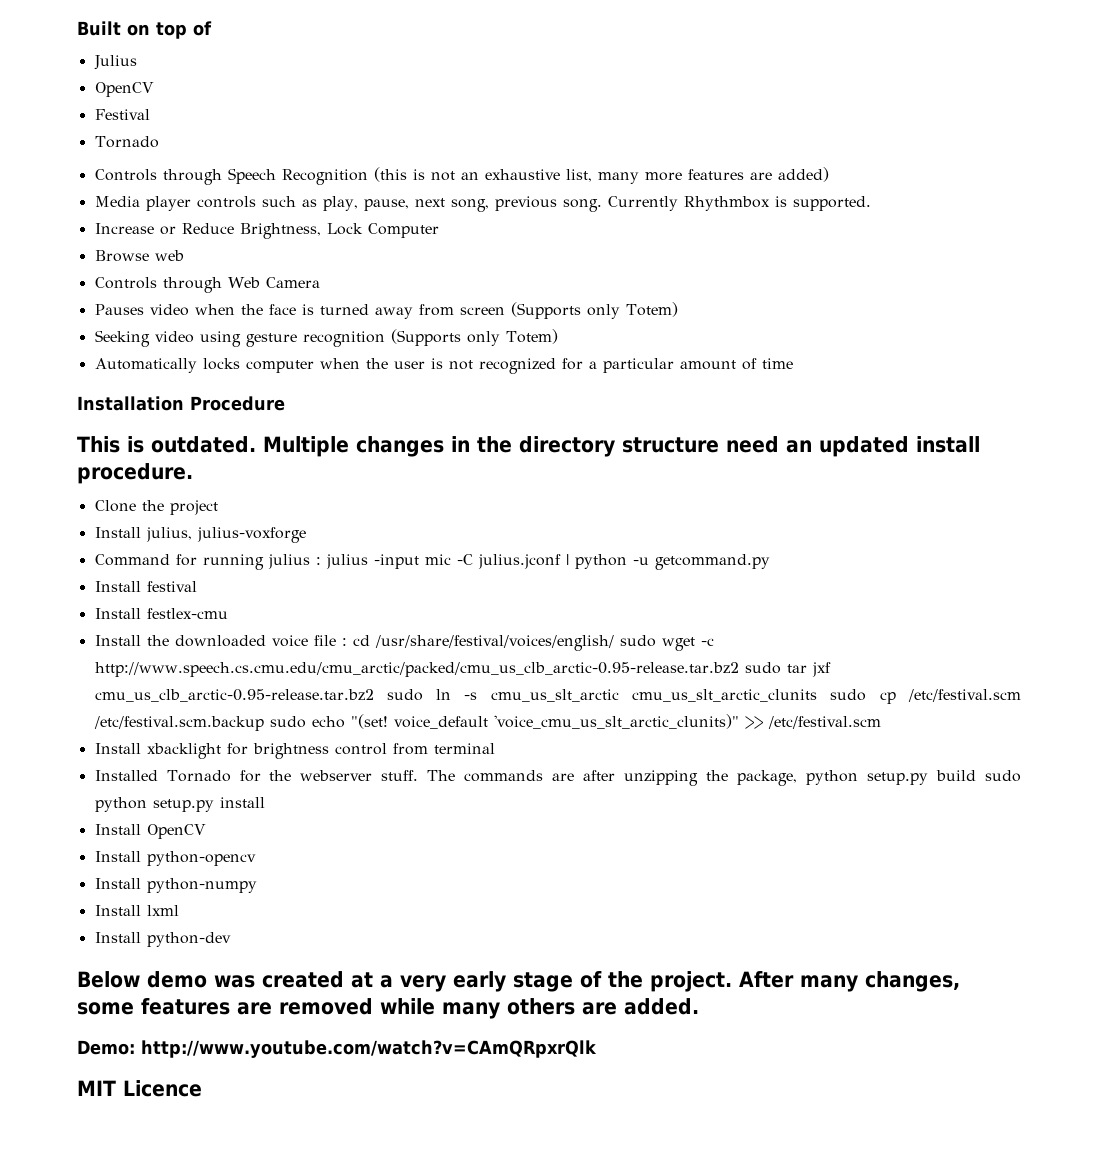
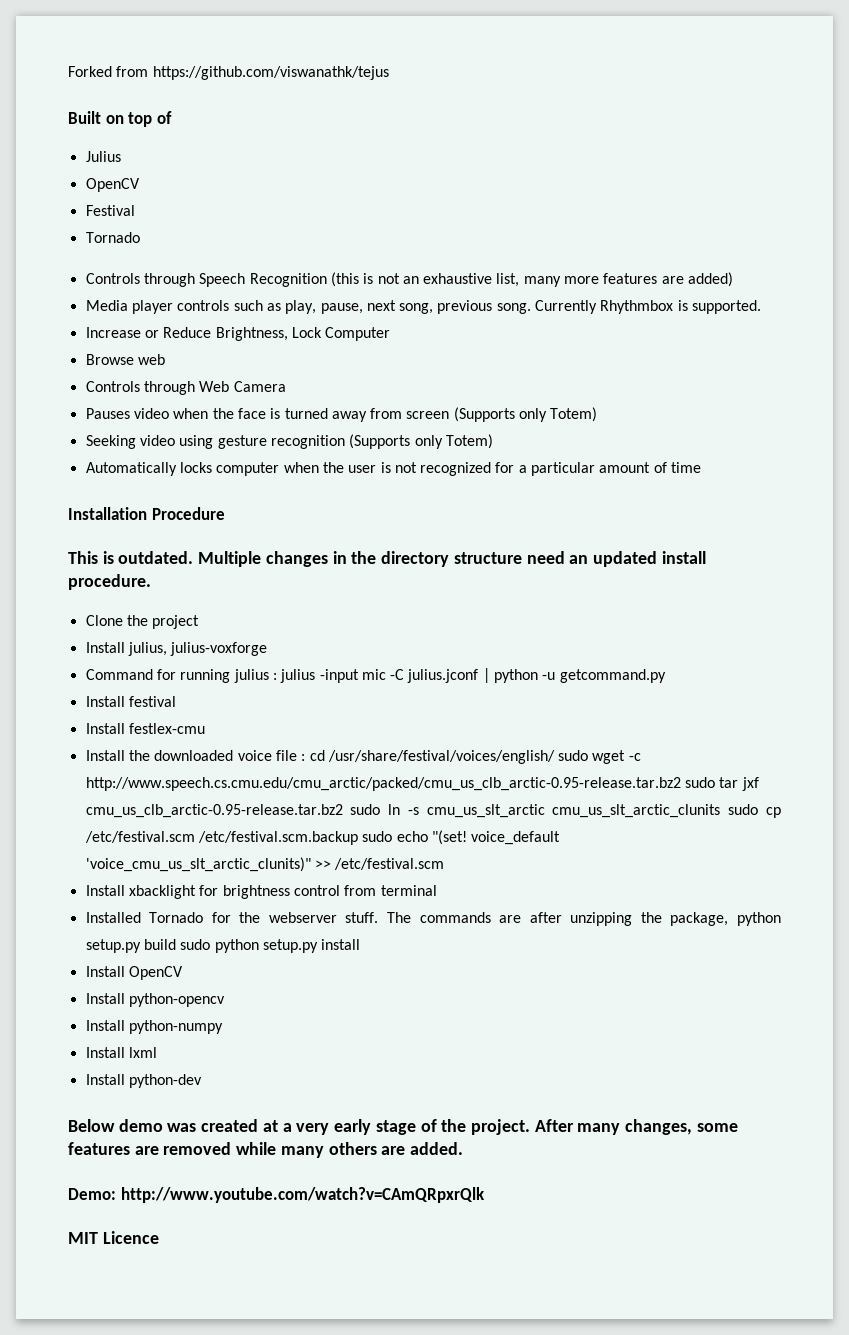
(77, 28) none -> [68,66,389,80] Forked from https://github.com/viswanathk/tejus //

